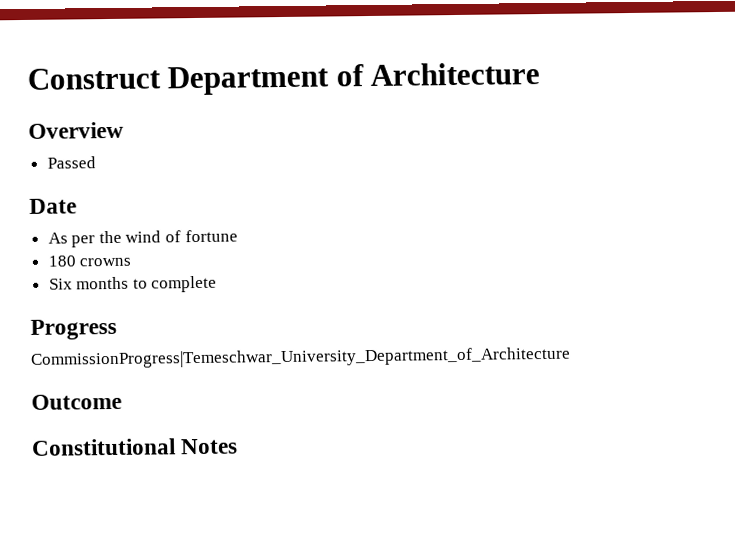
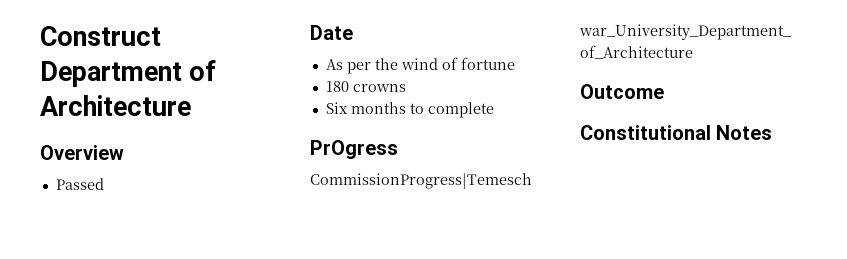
[30,318,117,340] Progress -> [310,140,398,159] PrOgress

